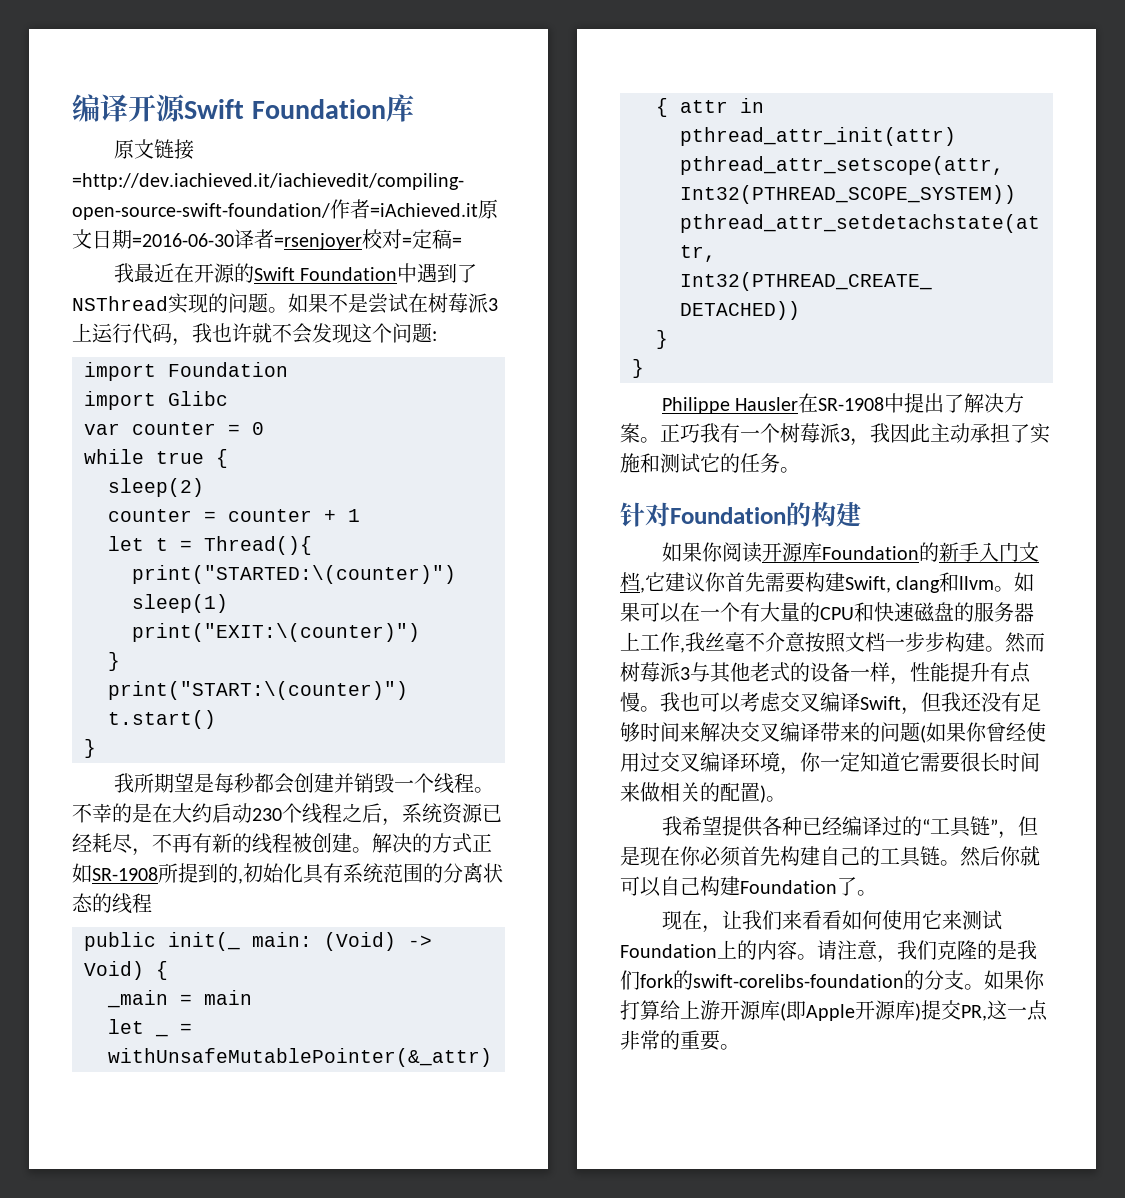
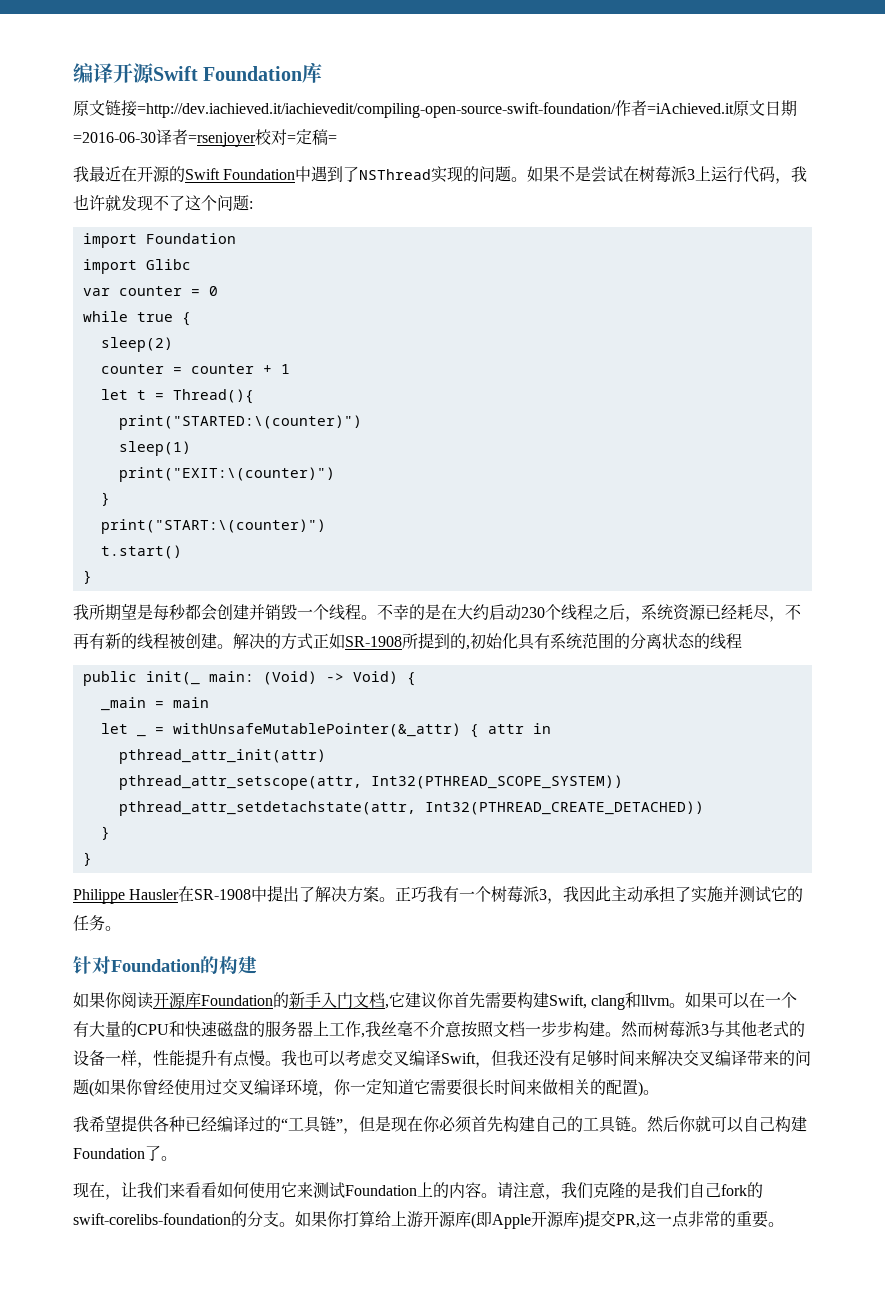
[272,323,352,344] 不会发现 -> [121,195,185,211] 发现不了
[640,453,660,473] 和 -> [723,886,740,902] 并
(640, 980) none -> [689,1182,721,1198] 自己

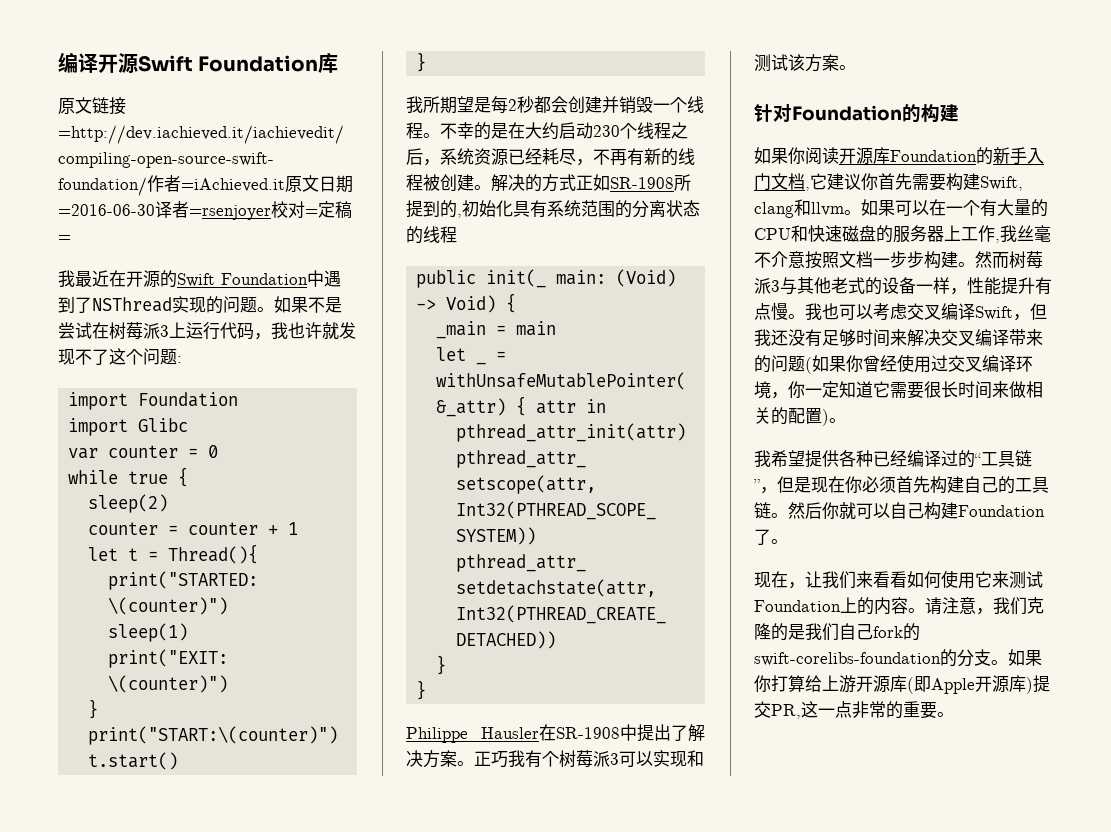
(169, 612) none -> [508,99,517,111] 2
[459,891,476,900] 一 -> (542, 759) none
[547,886,804,904] [73,915,105,931] ，我因此主动承担了实施并测试它的任务 -> [619,750,704,767] [754,54,839,72] 可以实现和测试该方案

